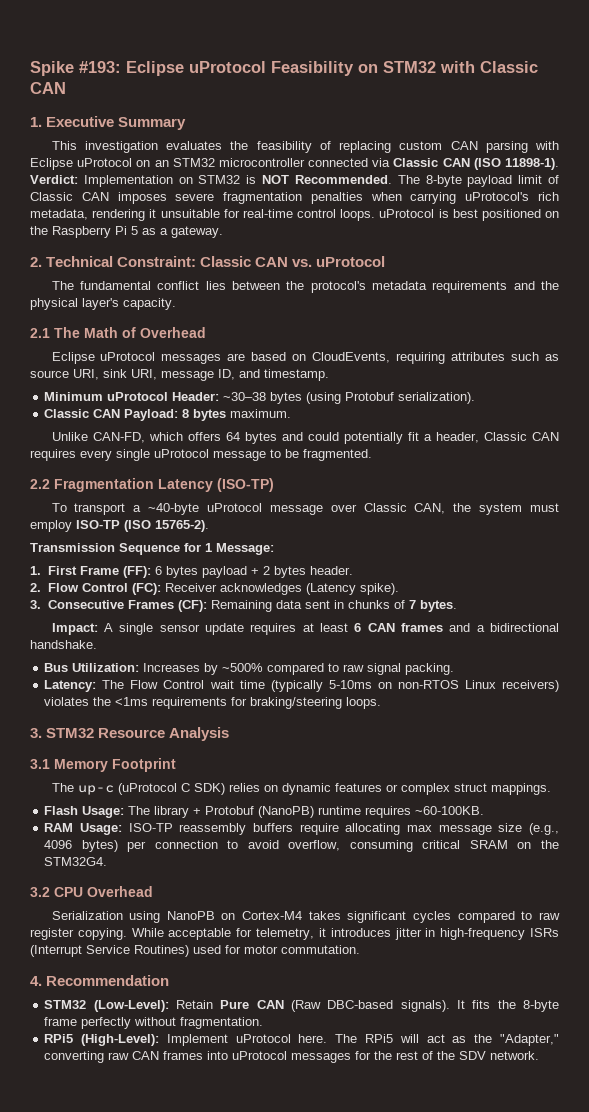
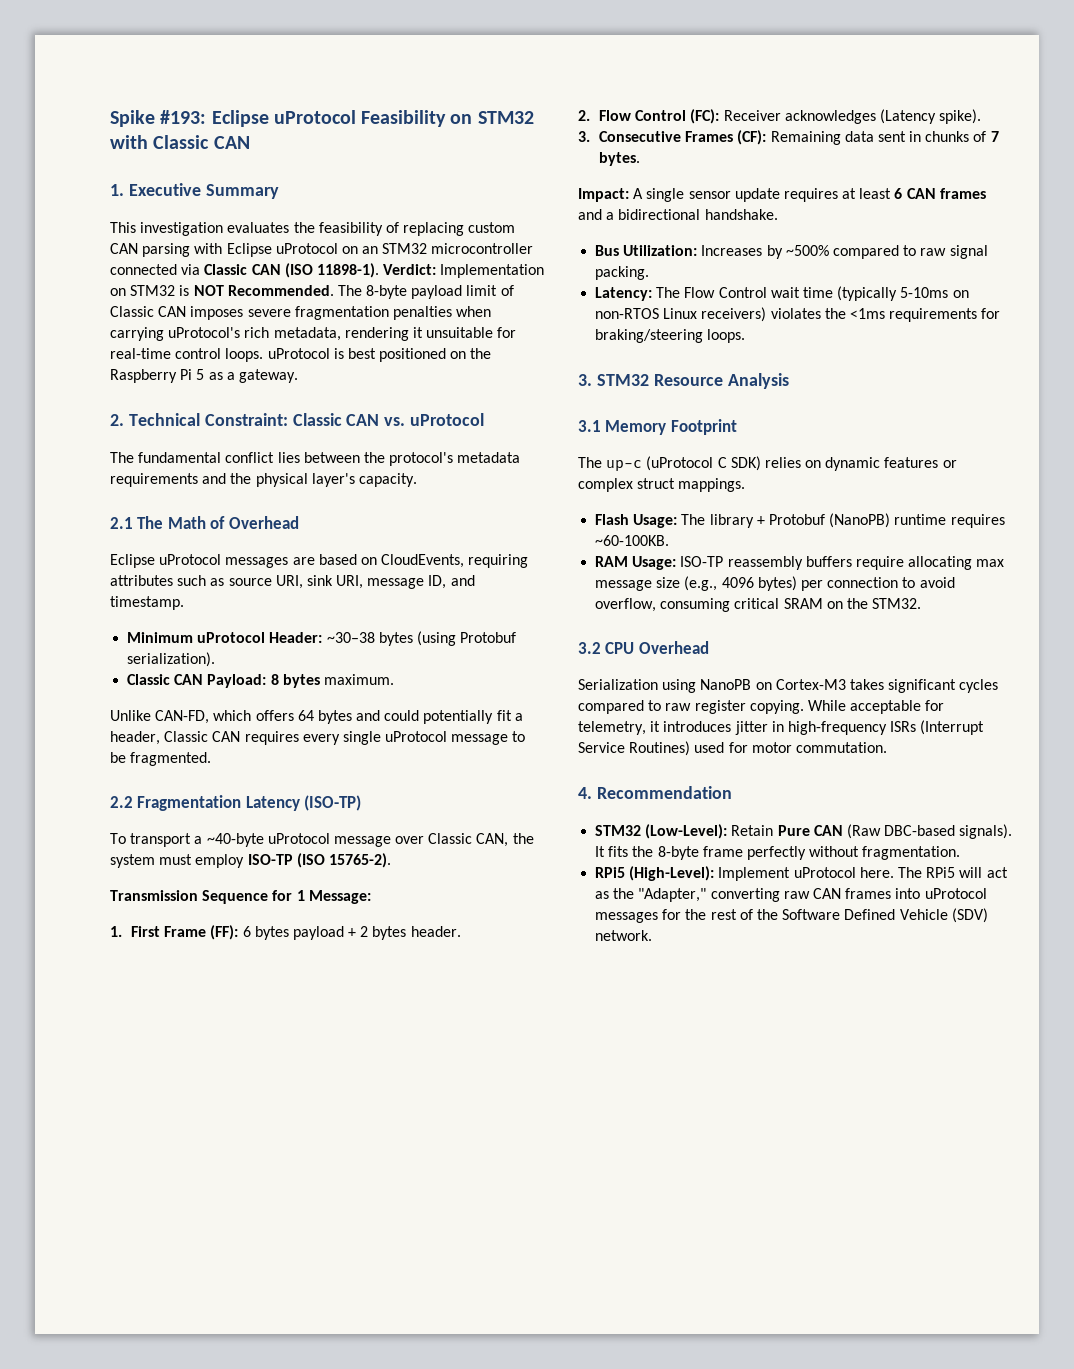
[44,857,108,866] STM32G4. -> [872,598,922,609] STM32.
[242,911,303,920] Cortex-M4 -> [775,679,846,690] Cortex-M3
[459,1051,487,1060] SDV -> [782,908,988,923] Software Defined Vehicle (SDV)

